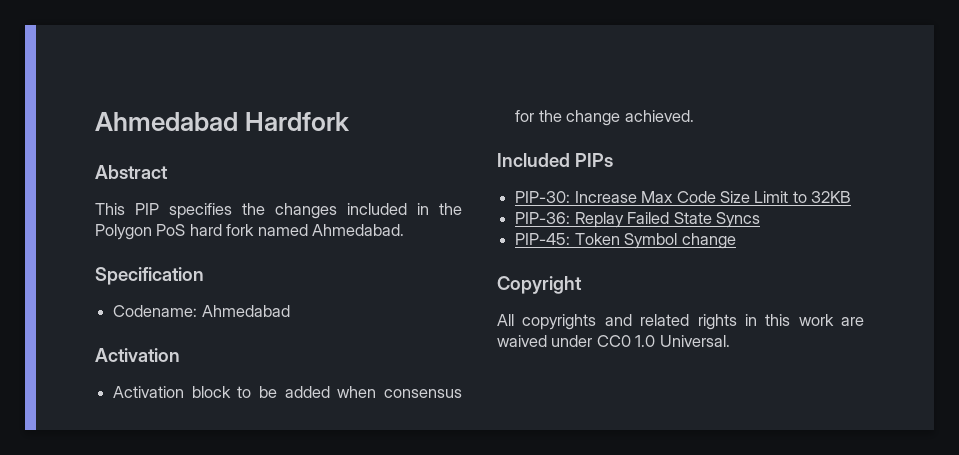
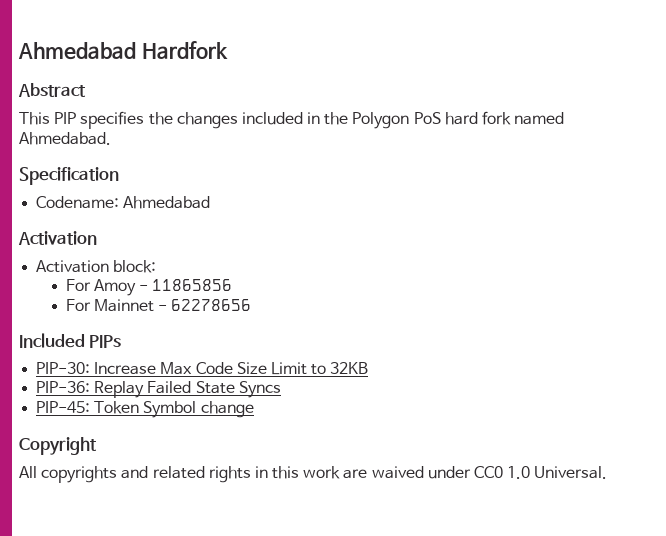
[191,386,463,398] [515,110,694,126] block to be added when consensus for the change achieved. -> [113,260,157,273] [65,279,233,296] [65,299,252,312] block: // For Amoy - 11865856 // For Mainnet - 62278656

